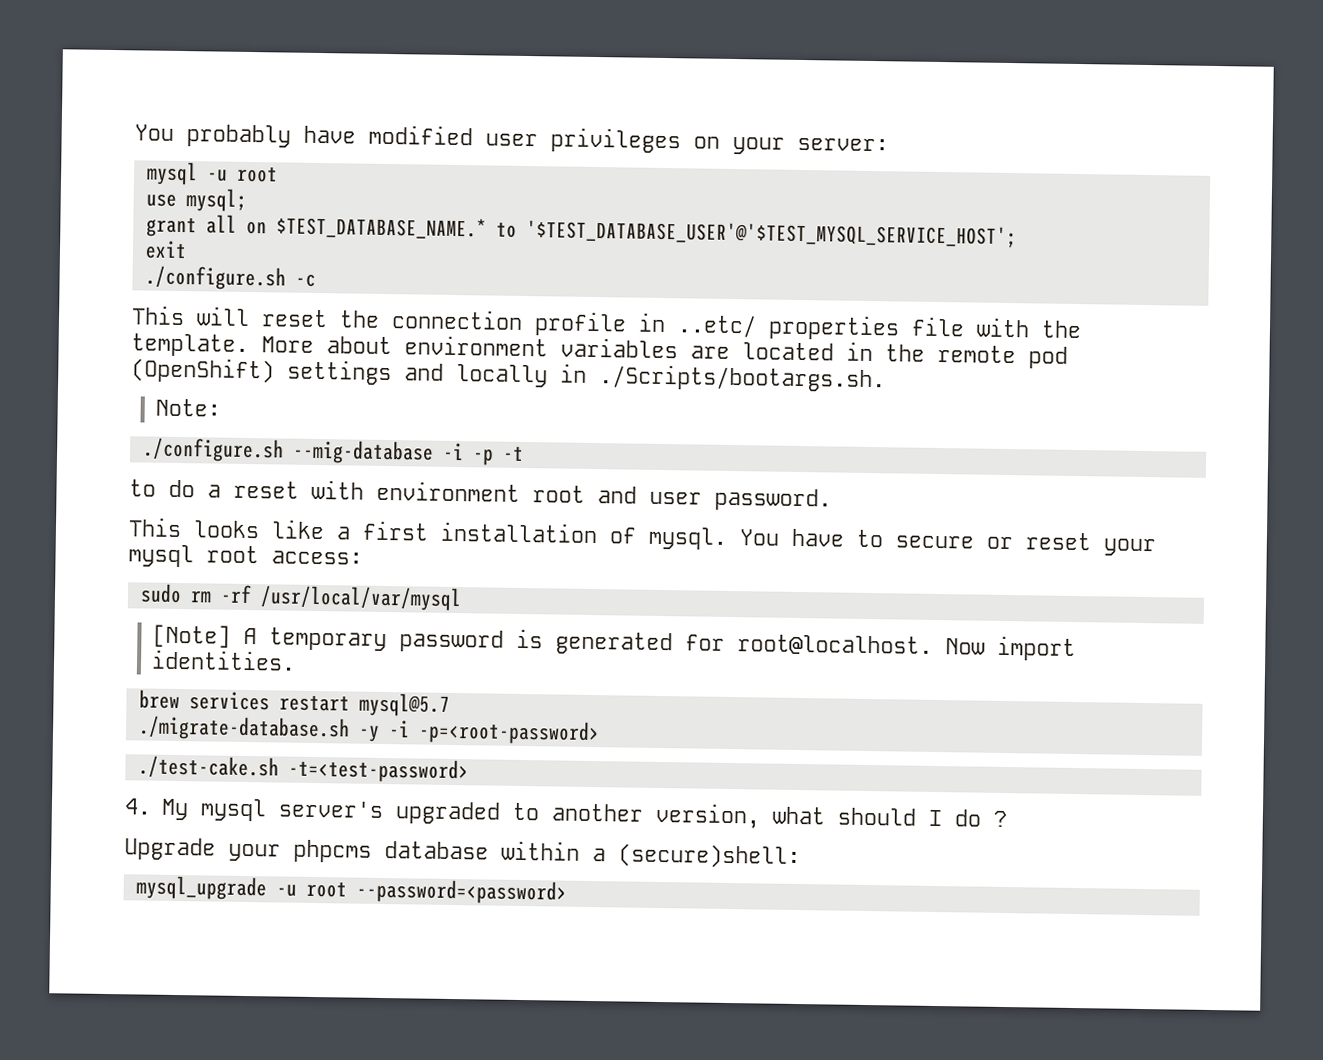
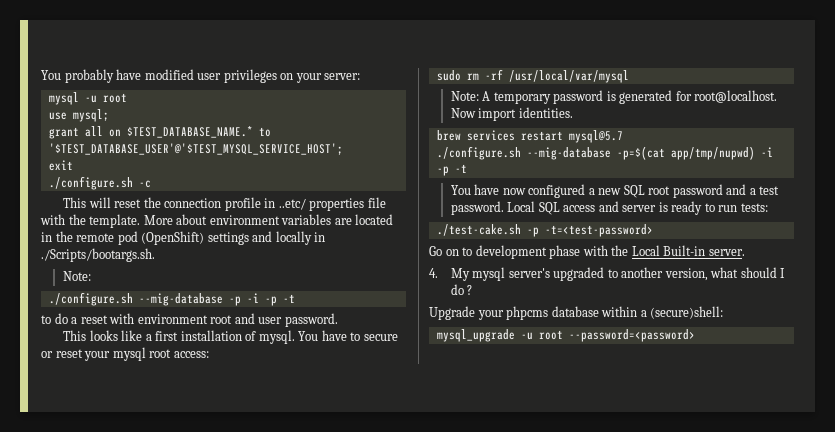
(434, 452) none -> [228,296,241,306] -p
[152,624,232,648] [Note] -> [450,91,479,101] Note:
[137,715,600,746] ./migrate-database.sh -y -i -p=<root-password> -> [436,146,773,160] [436,164,467,176] [450,184,780,198] [450,201,768,215] ./configure.sh --mig-database -p=$(cat app/tmp/nupwd) -i -p -t // You have now configured a new SQL root password and a test password. Local SQL access and server is ready to run tests:
(279, 767) none -> [526,227,539,237] -p
(469, 770) none -> [429,245,745,259] // Go on to development phase with the Local Built-in server.

